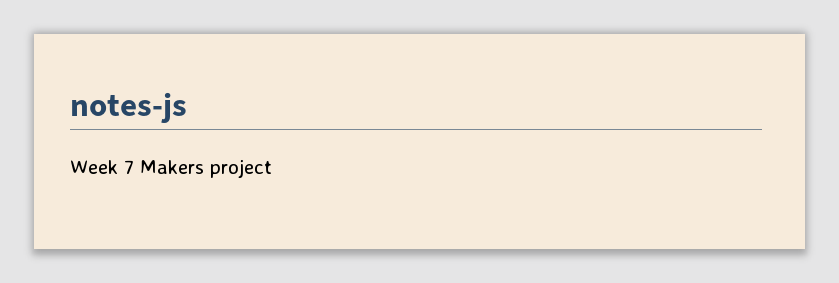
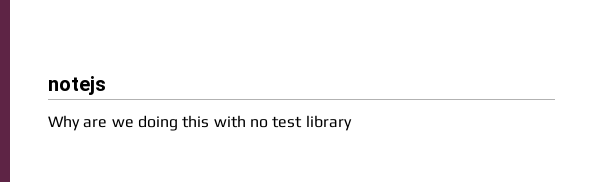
[70,92,187,123] [70,159,272,178] notes-js // Week 7 Makers project -> [48,76,106,95] [48,115,352,131] notejs // Why are we doing this with no test library

